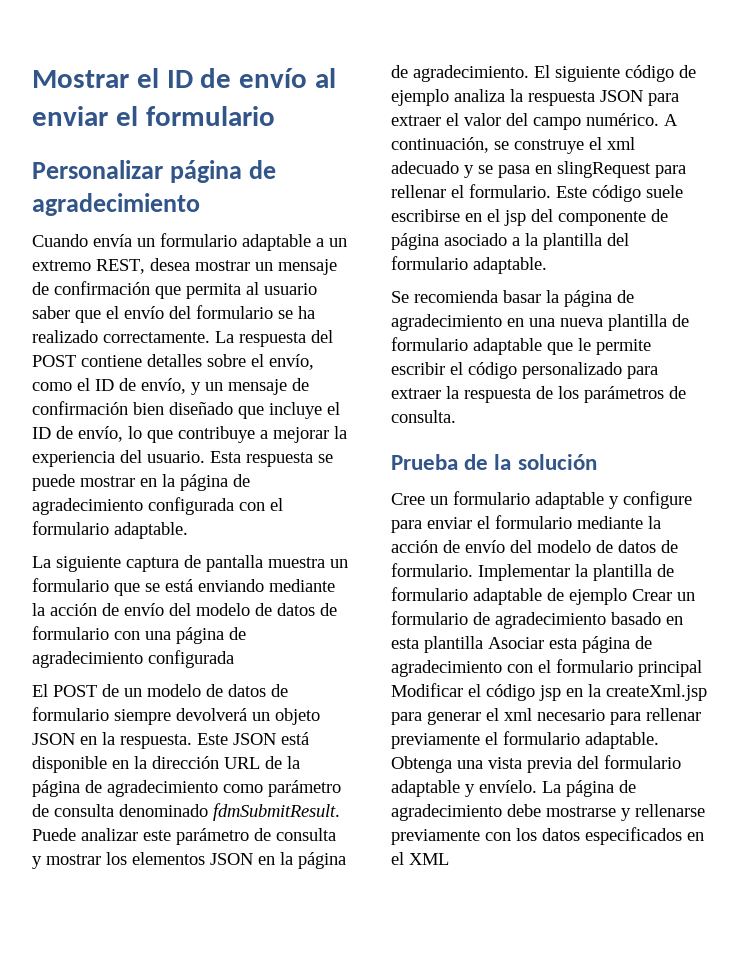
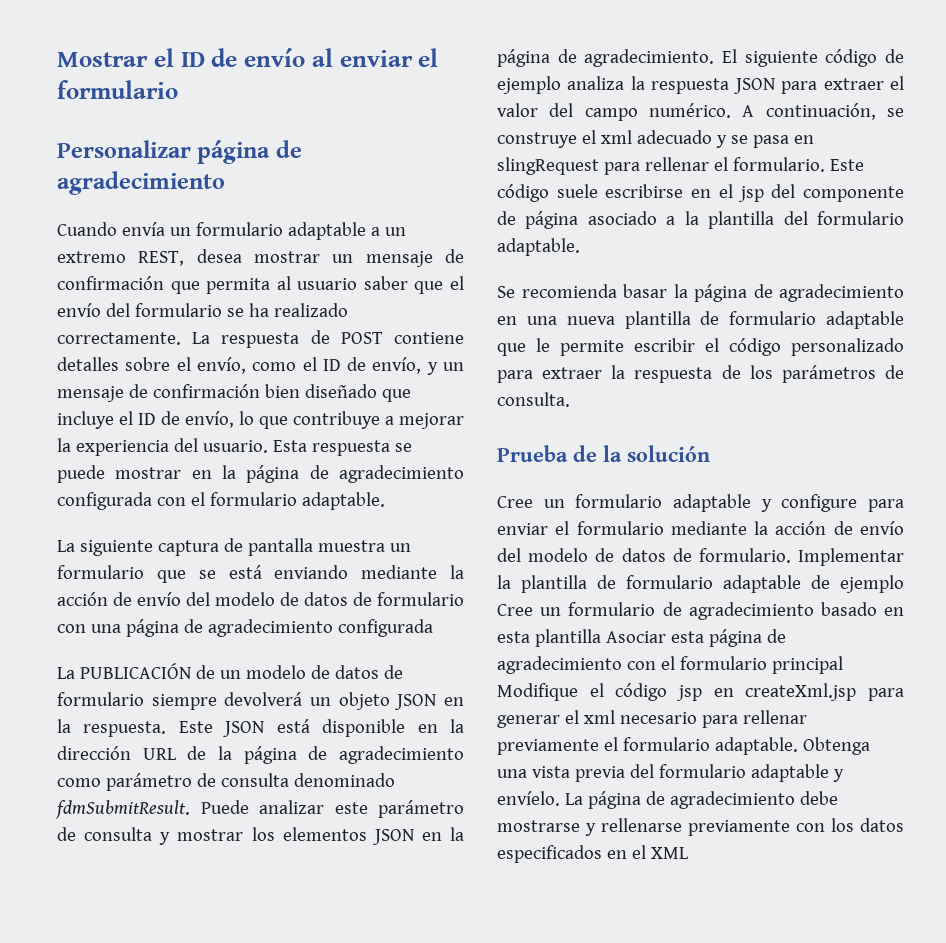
[311,330,333,343] del -> [310,330,330,344] de
[32,684,97,697] El POST -> [57,663,191,679] La PUBLICACIÓN
[632,589,672,601] Crear -> [497,604,533,616] Cree
[391,683,463,697] Modificar -> [497,683,578,701] Modifique
[588,684,601,697] la -> (734, 692) none

